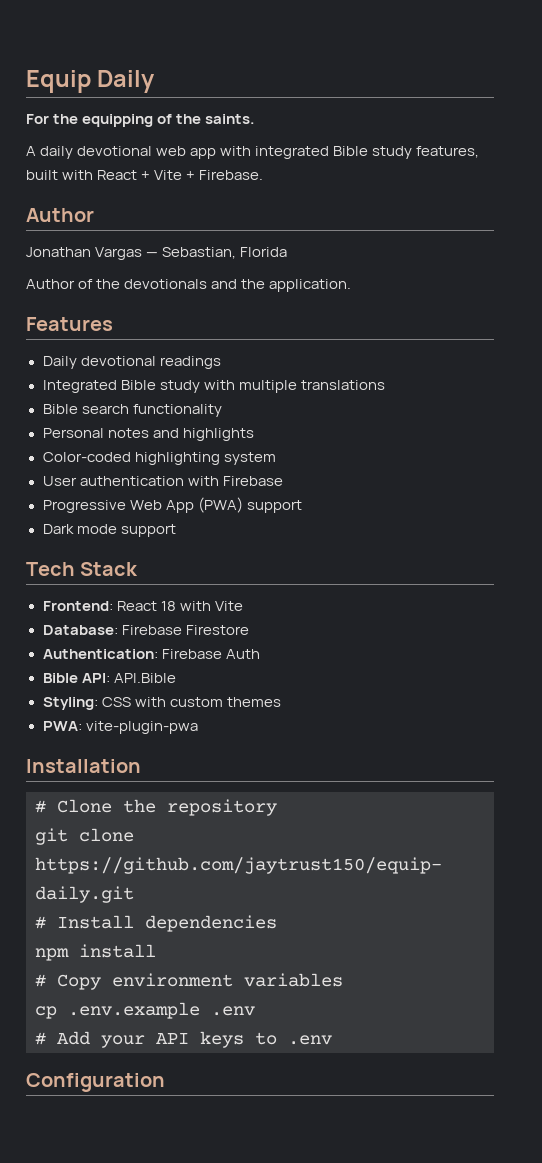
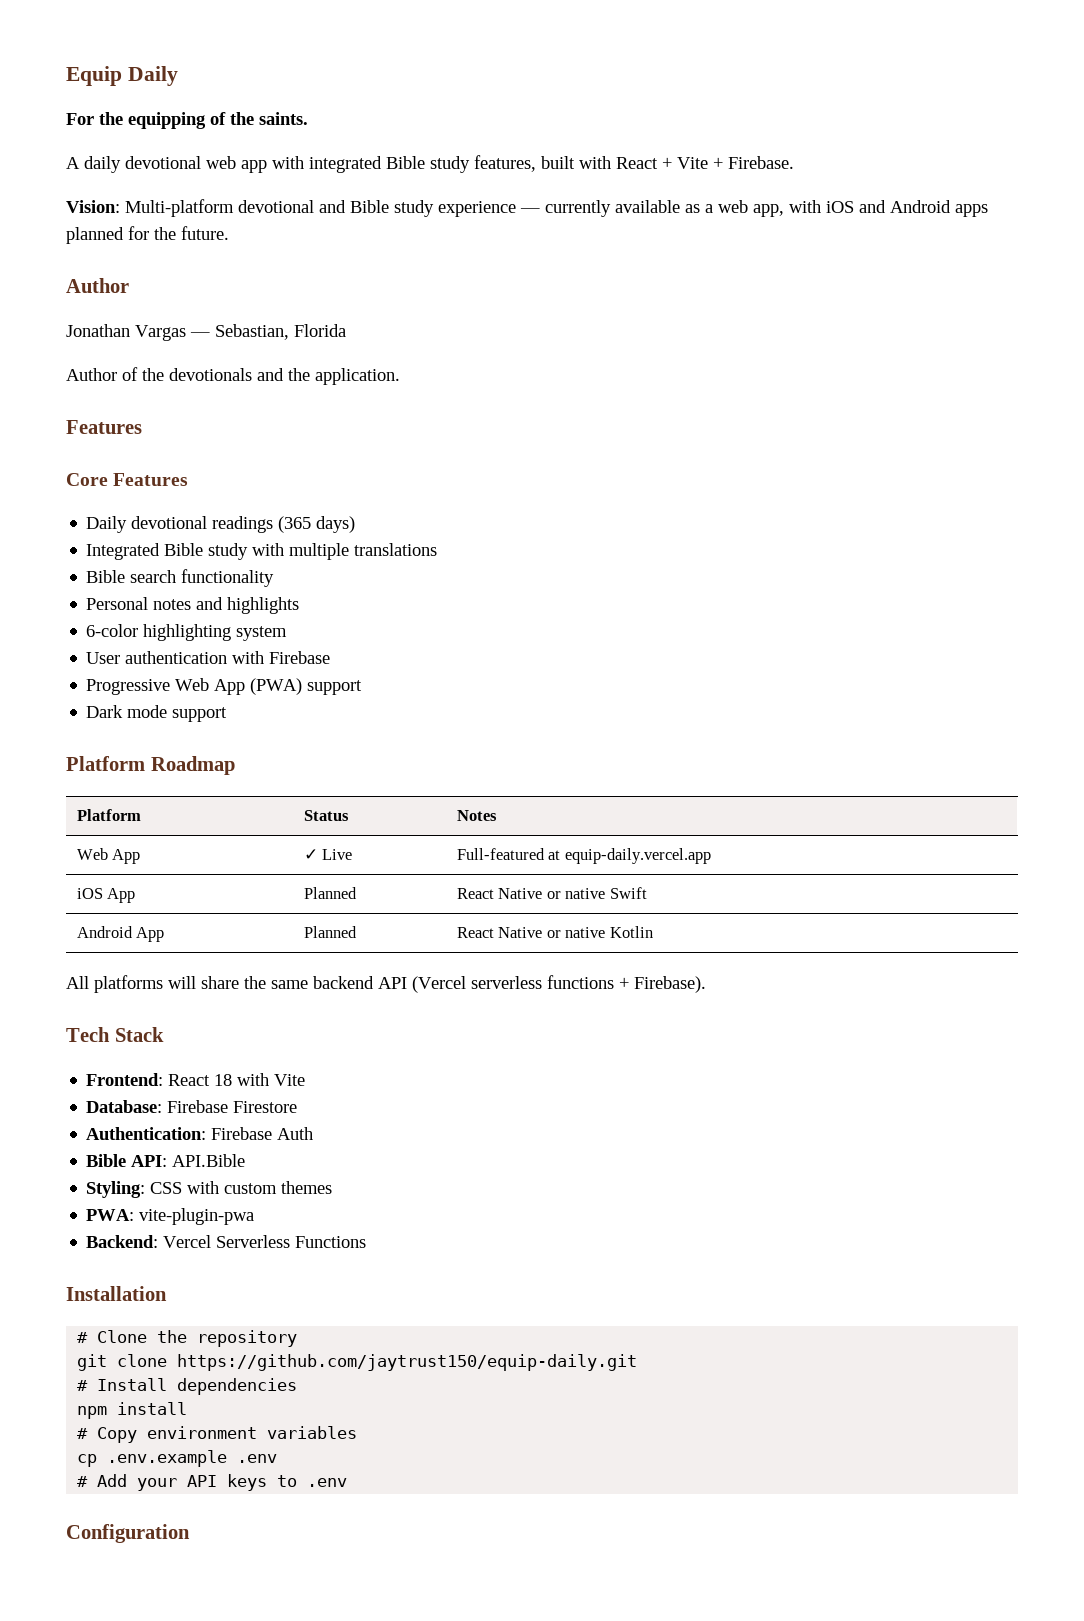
(264, 175) none -> [66,199,988,217] [66,226,229,244] // Vision: Multi-platform devotional and Bible study experience — currently available as a web app, with iOS and Android apps planned for the future.
(113, 324) none -> [66,473,189,486] // Core Features
(221, 362) none -> [278,516,356,533] (365 days)
[42,452,131,462] Color-coded -> [86,624,139,637] 6-color
(176, 530) none -> [66,756,235,775] [76,809,141,821] [303,810,349,821] [456,810,497,821] [76,848,141,864] [303,849,353,860] [456,848,711,864] [76,888,136,903] [303,887,357,899] [456,887,647,899] [76,926,165,942] [303,926,357,938] [456,926,653,938] [66,975,706,993] // Platform Roadmap // Platform | Status | Notes // Web App | ✓ Live | Full-featured at equip-daily.vercel.app // iOS App | Planned | React Native or native Swift // Android App | Planned | React Native or native Kotlin // All platforms will share the same backend API (Vercel serverless functions + Firebase).
(198, 727) none -> [86,1235,367,1248] // Backend: Vercel Serverless Functions

